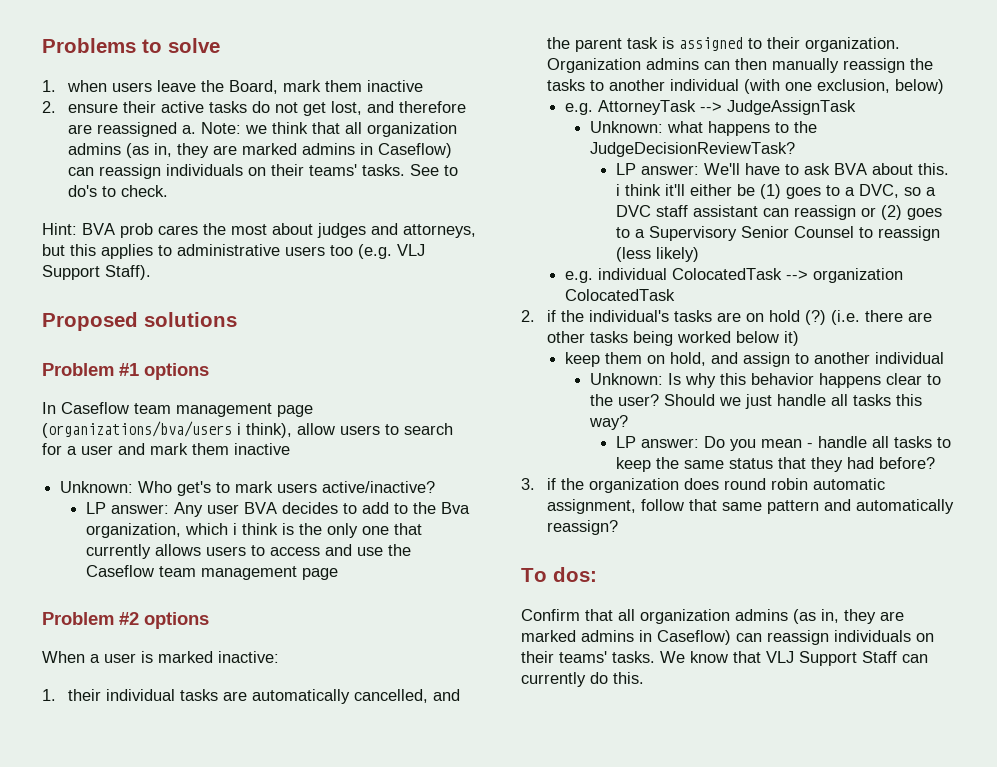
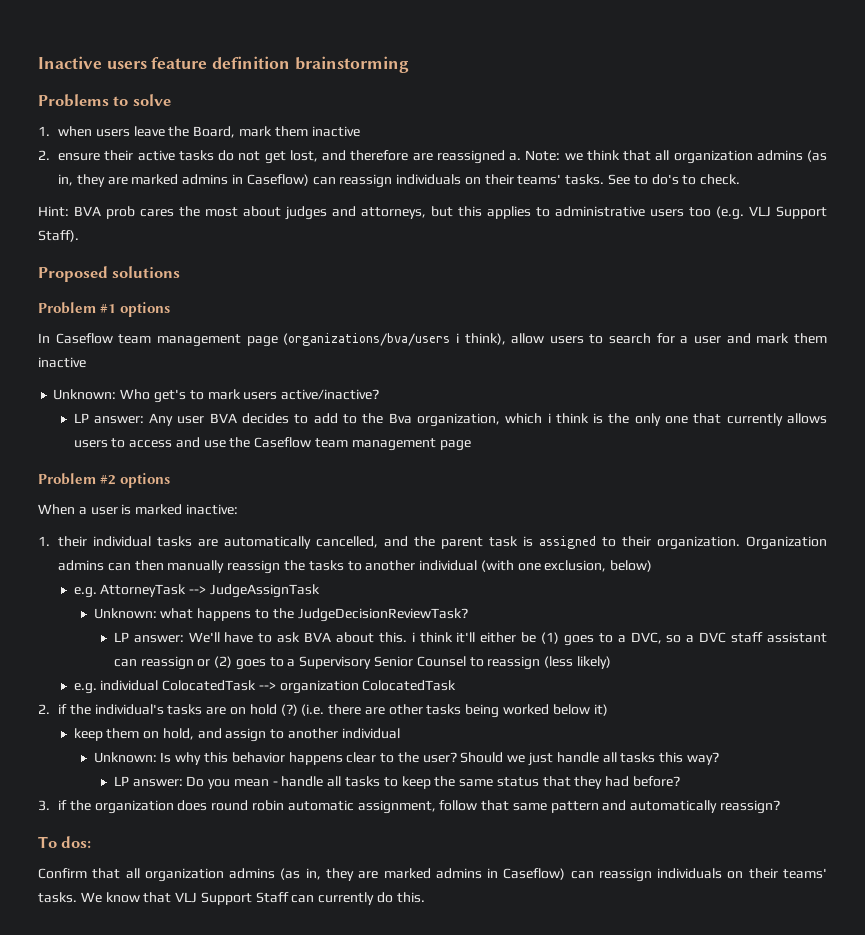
(42, 45) none -> [38,56,409,73] Inactive users feature definition brainstorming //

